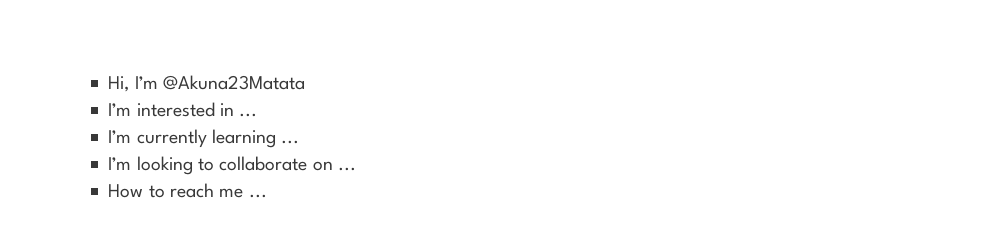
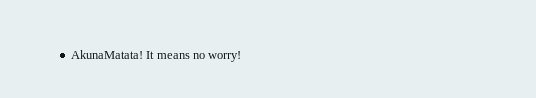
[108,75,305,92] [108,102,258,117] [108,129,300,148] [108,156,356,175] [108,183,267,198] Hi, I’m @Akuna23Matata // I’m interested in ... // I’m currently learning ... // I’m looking to collaborate on ... // How to reach me ... -> [70,50,242,62] AkunaMatata! It means no worry!

